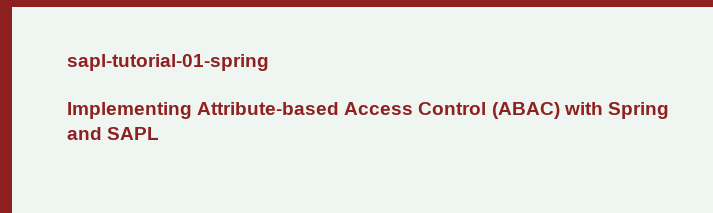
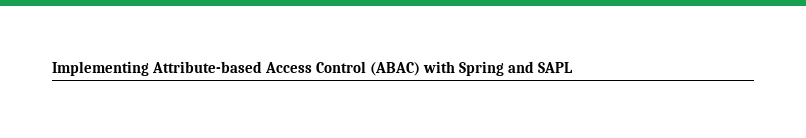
[67,54,269,71] sapl-tutorial-01-spring // -> (52, 68) none

